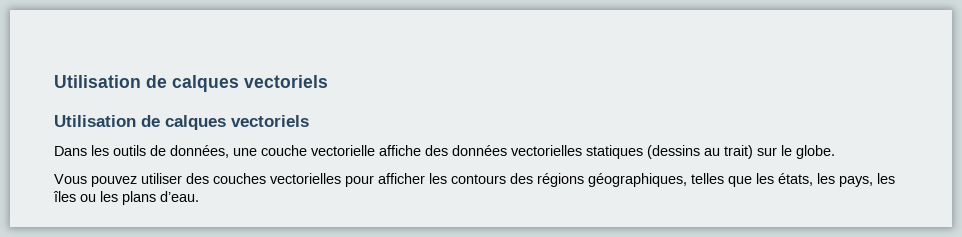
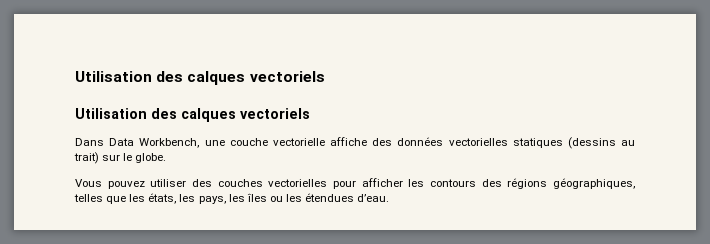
[54,75,167,88] Utilisation de -> [75,71,184,82] Utilisation des
[141,115,160,127] de -> [151,108,177,119] des
[91,145,229,158] les outils de données, -> [109,138,200,148] Data Workbench,
[122,191,156,205] plans -> [305,193,355,202] étendues

